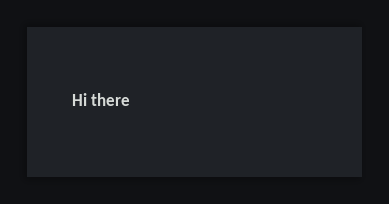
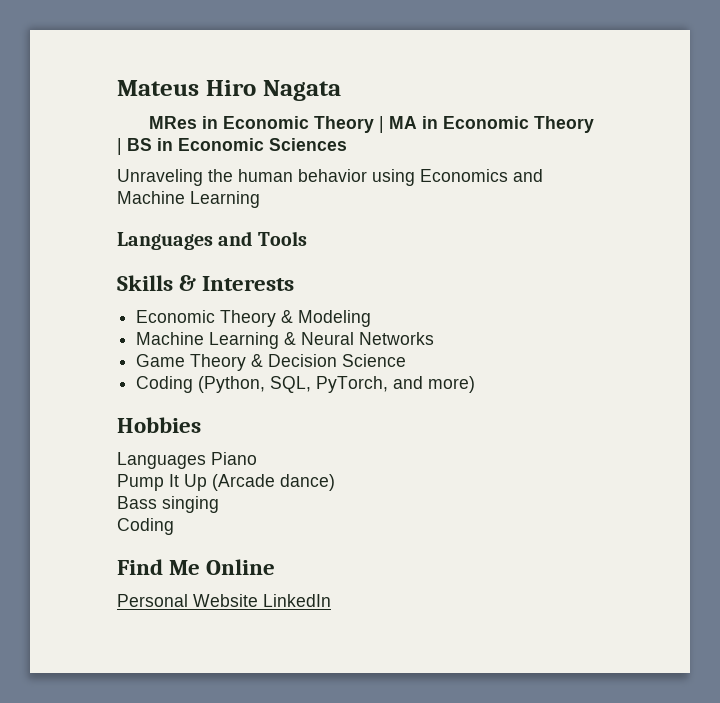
[72,93,131,106] Hi there -> [117,80,341,101] [149,116,595,133] [117,138,347,155] [117,169,543,186] [117,191,260,208] [117,231,307,250] [117,275,295,291] [136,310,372,327] [136,332,435,349] [136,354,407,371] [136,376,476,393] [117,417,201,433] [117,452,257,469] [117,474,335,491] [117,496,219,513] [117,518,174,535] [117,559,276,575] [117,594,331,607] Mateus Hiro Nagata // MRes in Economic Theory | MA in Economic Theory | BS in Economic Sciences // Unraveling the human behavior using Economics and Machine Learning // Languages and Tools // Skills & Interests // Economic Theory & Modeling // Machine Learning & Neural Networks // Game Theory & Decision Science // Coding (Python, SQL, PyTorch, and more) // Hobbies // Languages Piano // Pump It Up (Arcade dance) // Bass singing // Coding // Find Me Online // Personal Website LinkedIn

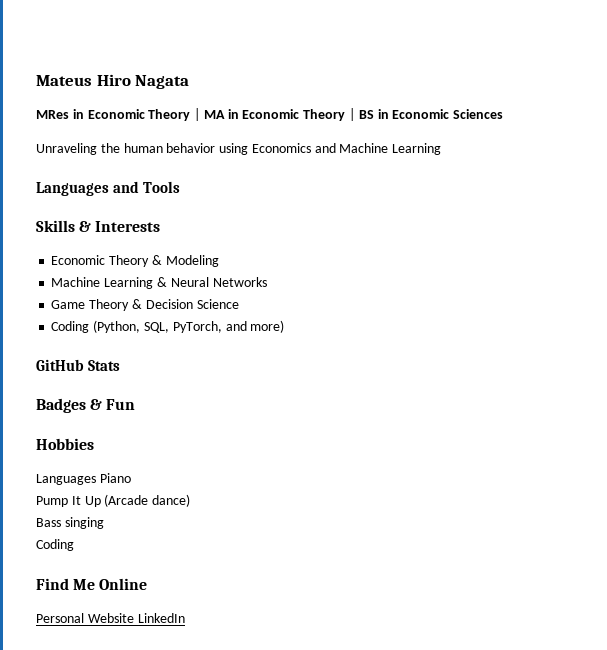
(476, 384) none -> [36,359,120,371] [36,398,136,413] // GitHub Stats // Badges & Fun

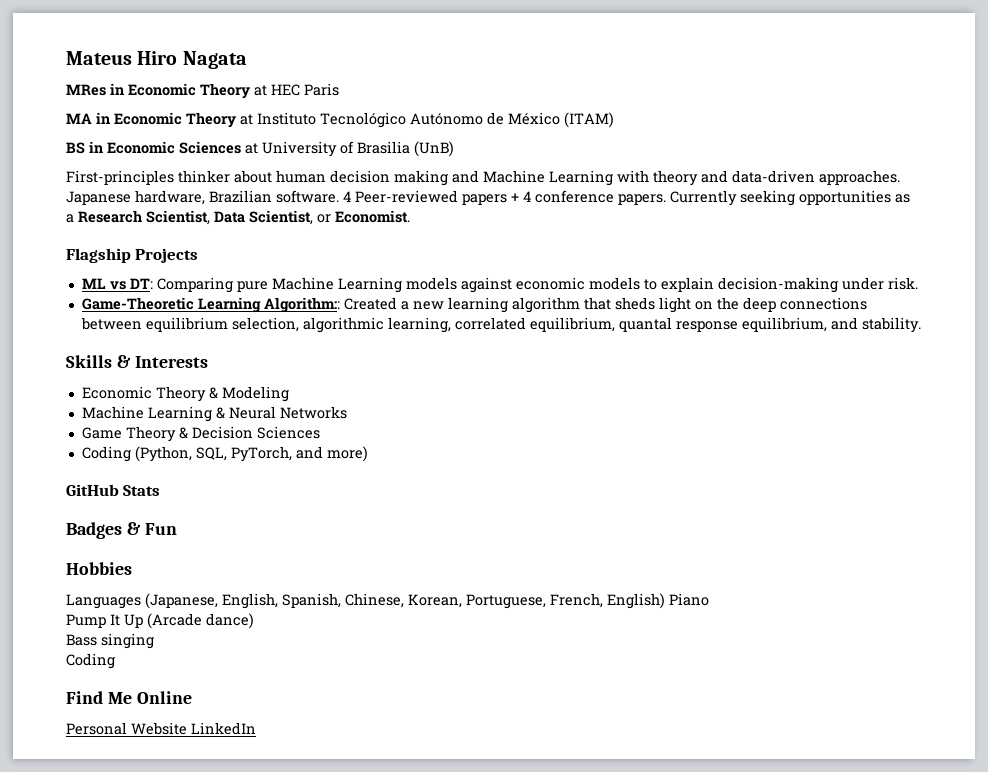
[194,108,201,121] | -> [254,83,339,96] at HEC Paris //
[349,108,504,121] [36,143,442,155] [36,181,180,196] | BS in Economic Sciences // Unraveling the human behavior using Economics and Machine Learning // Languages and Tools -> [240,112,614,128] [66,141,454,157] [66,170,900,186] [66,190,910,206] [66,210,410,225] [66,248,199,263] [81,277,918,293] [81,297,867,313] [80,317,921,333] at Instituto Tecnológico Autónomo de México (ITAM) // BS in Economic Sciences at University of Brasilia (UnB) // First-principles thinker about human decision making and Machine Learning with theory and data-driven approaches. Japanese hardware, Brazilian software. 4 Peer-reviewed papers + 4 conference papers. Currently seeking opportunities as a Research Scientist, Data Scientist, or Economist. // Flagship Projects // ML vs DT: Comparing pure Machine Learning models against economic models to explain decision-making under risk. // Game-Theoretic Learning Algorithm:: Created a new learning algorithm that sheds light on the deep connections between equilibrium selection, algorithmic learning, correlated equilibrium, quantal response equilibrium, and stability.
[196,299,239,309] Science -> [256,426,320,439] Sciences
(96, 479) none -> [145,593,665,609] (Japanese, English, Spanish, Chinese, Korean, Portuguese, French, English)

